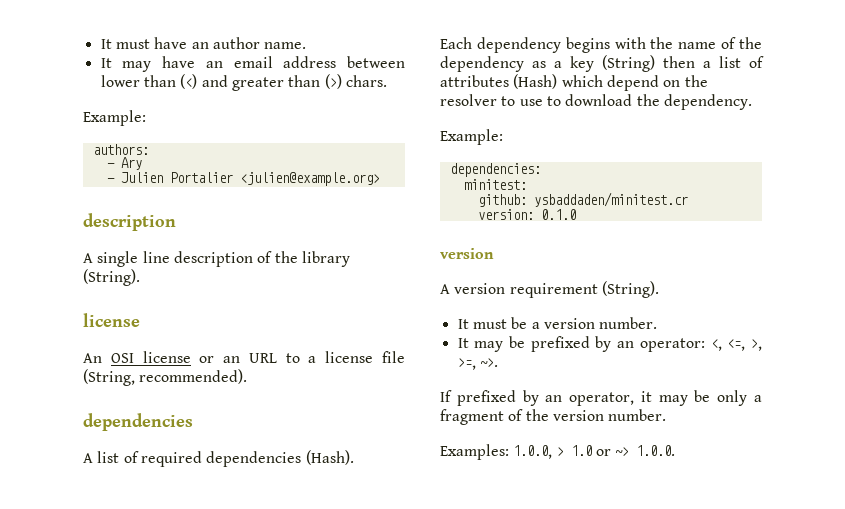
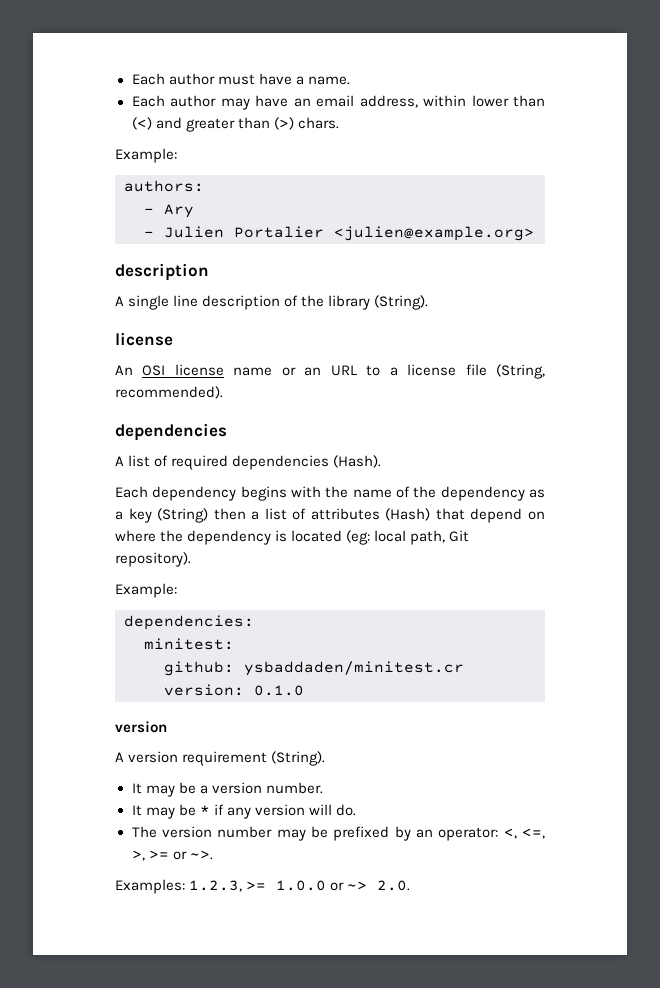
[100,37,260,49] It must have an author -> [131,73,304,85] Each author must have a
[100,58,112,68] It -> [131,95,216,107] Each author
[283,56,405,68] address between -> [359,95,466,108] address, within
(191, 357) none -> [233,367,273,376] name
[561,75,603,87] which -> [435,508,465,520] that
[684,75,708,87] [440,94,752,110] the resolver to use to download the dependency. -> [115,530,470,545] [115,552,191,567] where the dependency is located (eg: local path, Git repository).
[472,319,507,329] must -> [145,785,175,797] may
(526, 342) none -> [199,804,356,819] [131,826,328,841] * if any version will do. // The version number may be
[457,358,476,370] >=, -> [148,850,187,860] >= or
[440,390,762,406] [440,409,667,425] [440,444,592,460] If prefixed by an operator, it may be only a fragment of the version number. // Examples: 1.0.0, > 1.0 -> [115,879,327,894] Examples: 1.2.3, >= 1.0.0
[636,445,676,456] 1.0.0. -> [377,880,411,891] 2.0.

